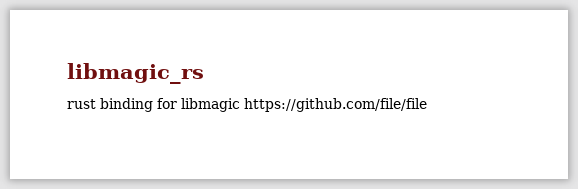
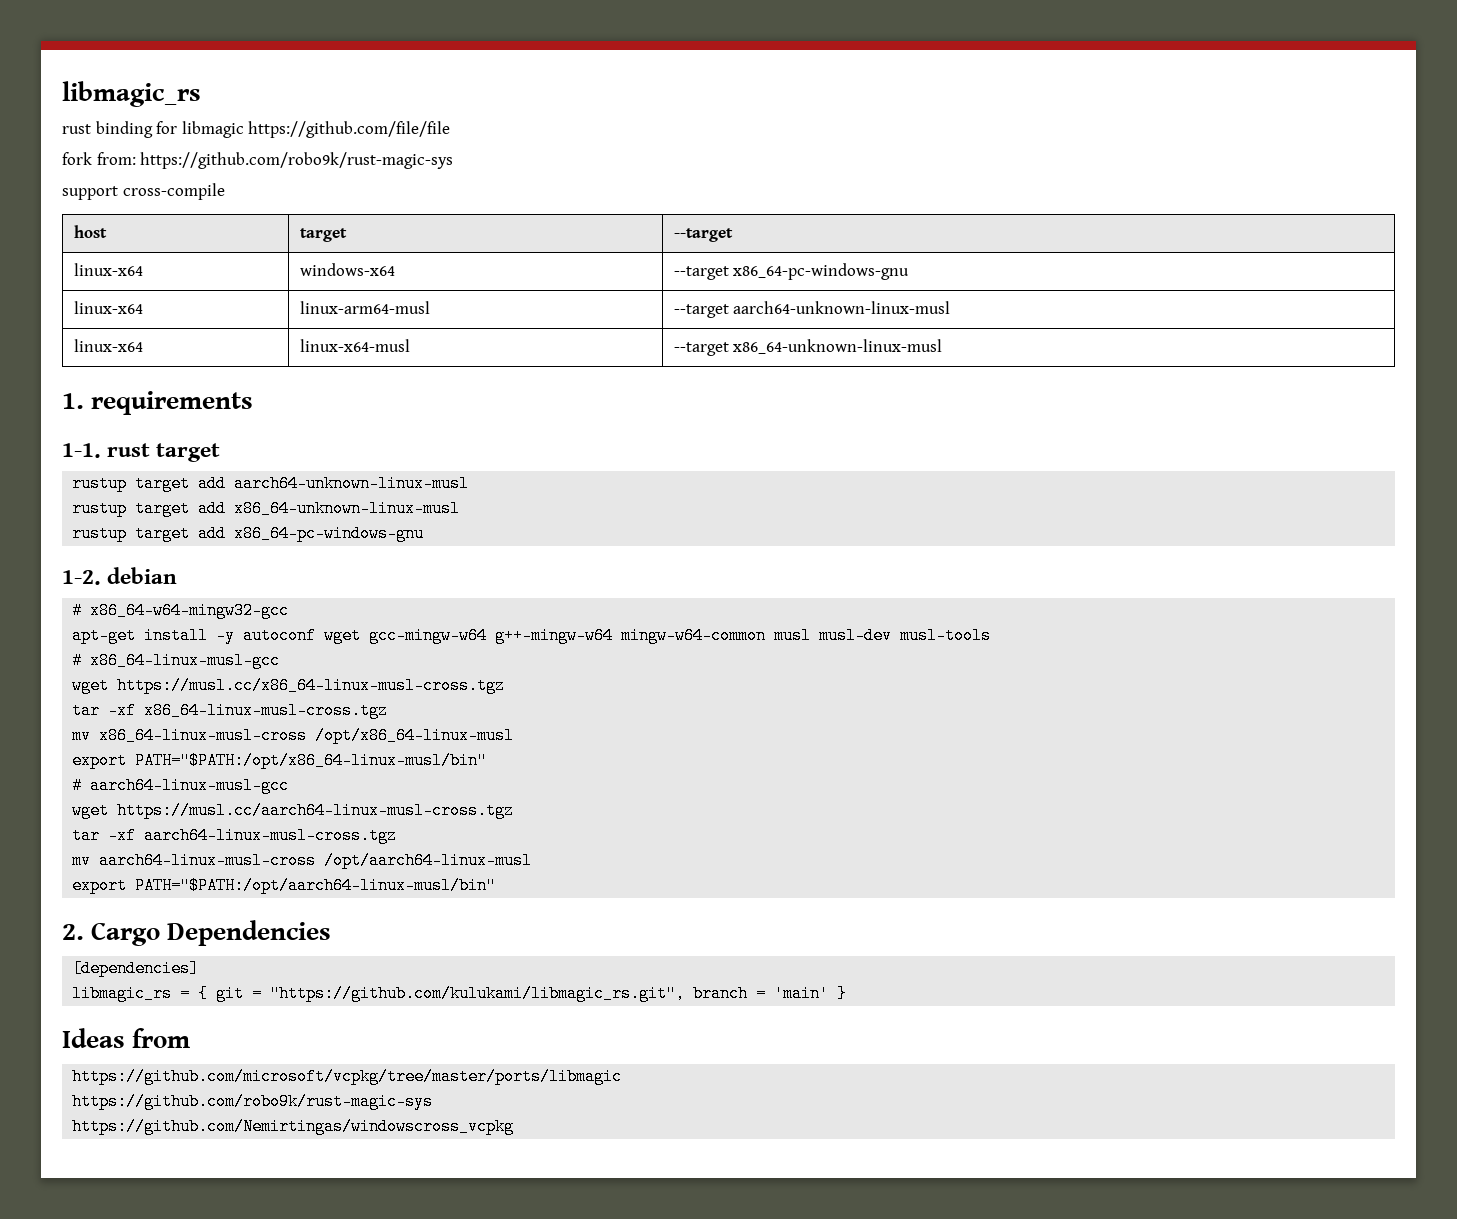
(427, 105) none -> [62,152,454,169] [62,183,225,200] [73,225,107,238] [299,228,347,242] [673,228,733,242] [73,263,143,276] [299,263,395,276] [673,263,910,280] [73,301,143,314] [299,301,430,314] [673,301,951,318] [73,339,143,352] [299,339,410,352] [673,339,943,356] [62,391,254,415] [62,443,221,462] [72,475,470,492] [72,500,461,517] [72,525,425,542] [62,567,178,585] [72,602,290,619] [72,627,992,644] [72,652,281,669] [72,677,506,694] [72,702,389,719] [72,727,515,744] [72,752,488,769] [72,777,290,794] [72,802,515,819] [72,827,398,844] [72,852,533,869] [72,877,497,894] [62,920,332,946] [72,960,200,977] [72,985,848,1002] [62,1028,191,1048] [72,1068,623,1085] [72,1093,434,1110] [72,1118,515,1135] // fork from: https://github.com/robo9k/rust-magic-sys // support cross-compile // host | target | --target // linux-x64 | windows-x64 | --target x86_64-pc-windows-gnu // linux-x64 | linux-arm64-musl | --target aarch64-unknown-linux-musl // linux-x64 | linux-x64-musl | --target x86_64-unknown-linux-musl // 1. requirements // 1-1. rust target // rustup target add aarch64-unknown-linux-musl // rustup target add x86_64-unknown-linux-musl // rustup target add x86_64-pc-windows-gnu // 1-2. debian // # x86_64-w64-mingw32-gcc // apt-get install -y autoconf wget gcc-mingw-w64 g++-mingw-w64 mingw-w64-common musl musl-dev musl-tools // # x86_64-linux-musl-gcc // wget https://musl.cc/x86_64-linux-musl-cross.tgz // tar -xf x86_64-linux-musl-cross.tgz // mv x86_64-linux-musl-cross /opt/x86_64-linux-musl // export PATH="$PATH:/opt/x86_64-linux-musl/bin" // # aarch64-linux-musl-gcc // wget https://musl.cc/aarch64-linux-musl-cross.tgz // tar -xf aarch64-linux-musl-cross.tgz // mv aarch64-linux-musl-cross /opt/aarch64-linux-musl // export PATH="$PATH:/opt/aarch64-linux-musl/bin" // 2. Cargo Dependencies // [dependencies] // libmagic_rs = { git = "https://github.com/kulukami/libmagic_rs.git", branch = 'main' } // Ideas from // https://github.com/microsoft/vcpkg/tree/master/ports/libmagic // https://github.com/robo9k/rust-magic-sys // https://github.com/Nemirtingas/windowscross_vcpkg

